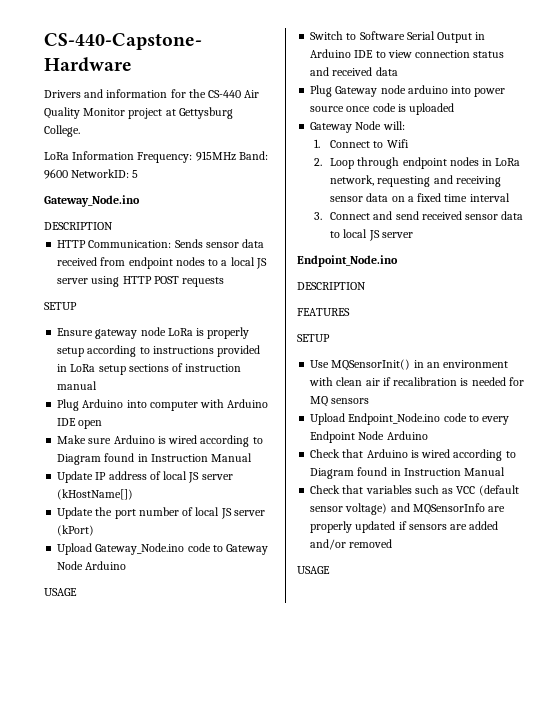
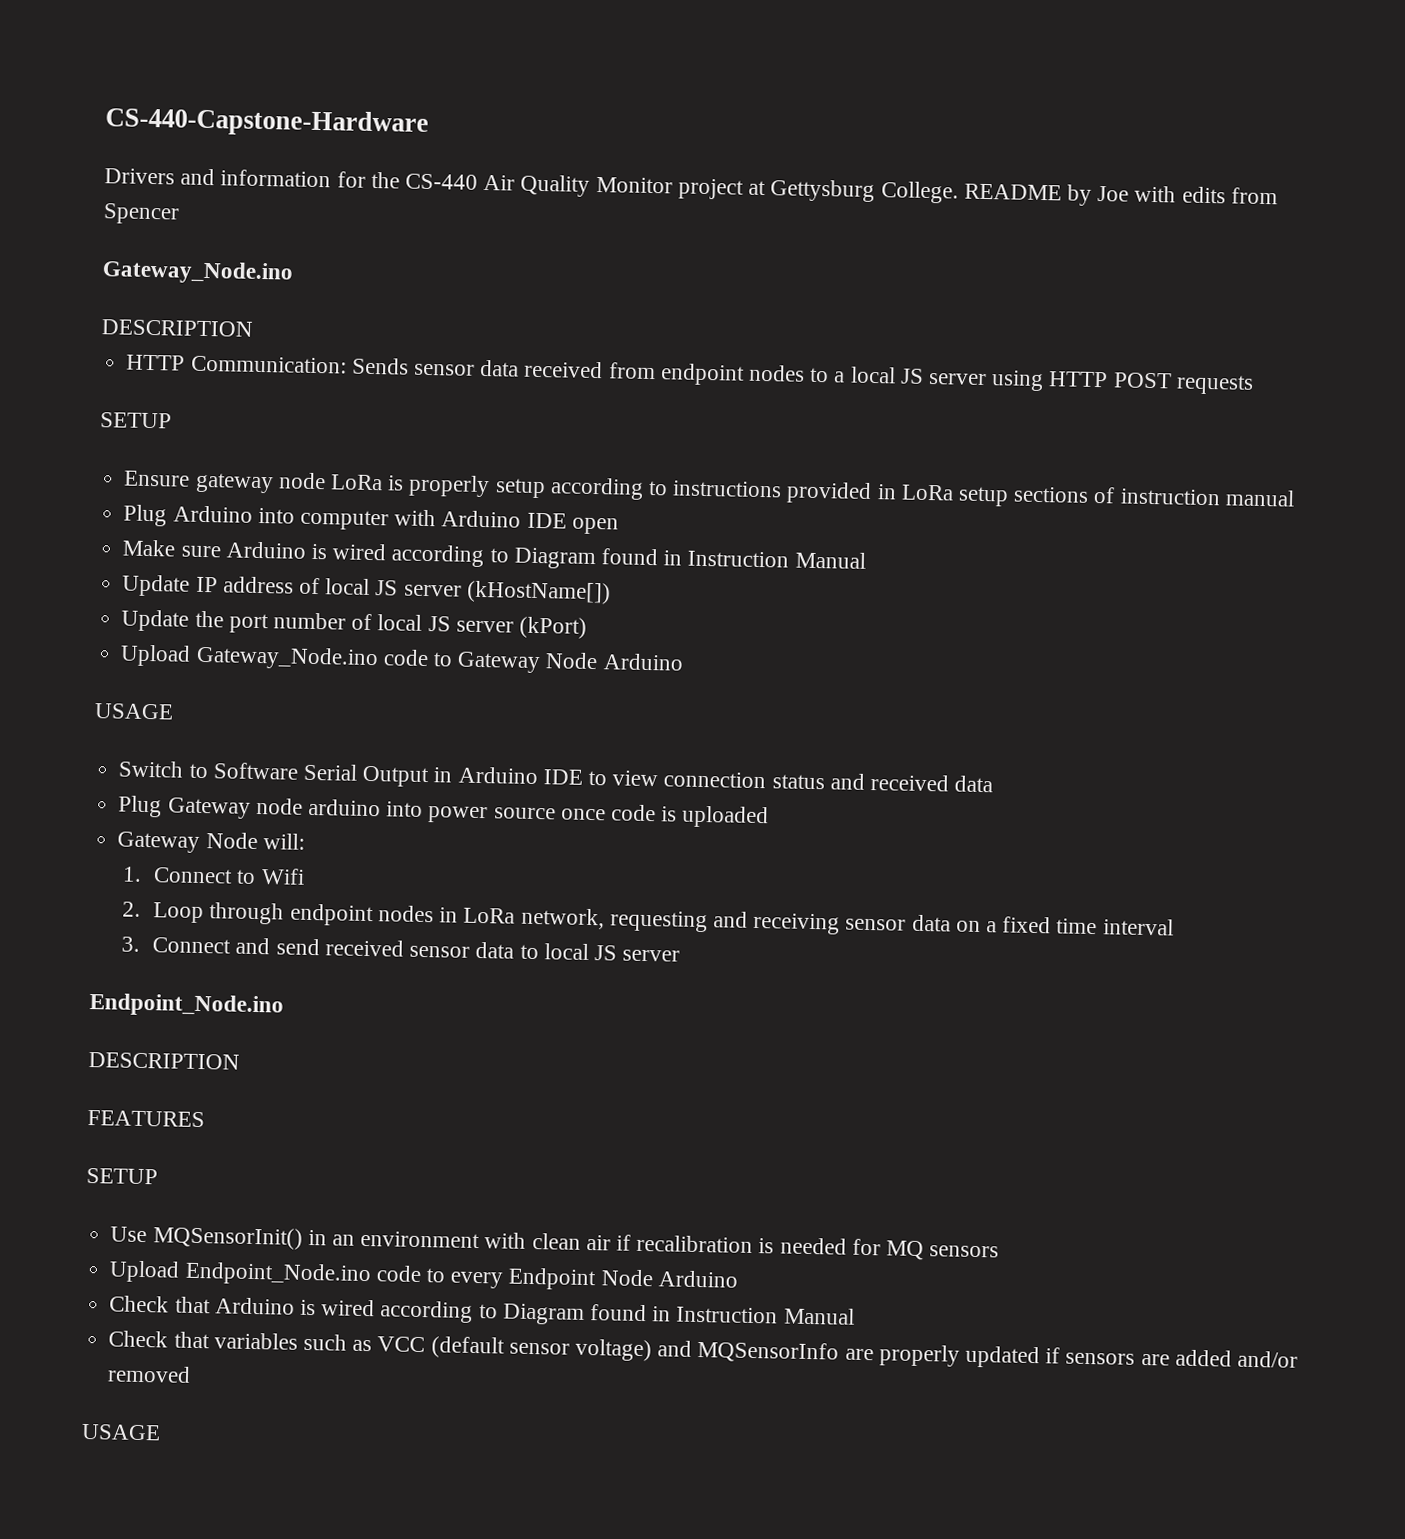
[44,151,268,163] [44,169,139,179] // LoRa Information Frequency: 915MHz Band: 9600 NetworkID: 5 -> [963,183,1278,206] [103,203,180,225] README by Joe with edits from Spencer

